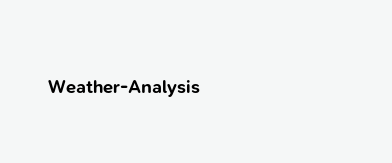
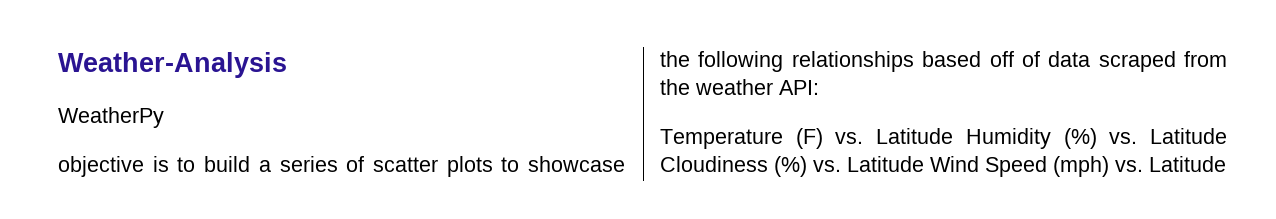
(200, 88) none -> [58,107,164,128] [58,156,625,177] [660,51,1227,72] [660,79,819,95] [660,128,1227,149] [660,156,1226,177] // WeatherPy // objective is to build a series of scatter plots to showcase the following relationships based off of data scraped from the weather API: // Temperature (F) vs. Latitude Humidity (%) vs. Latitude Cloudiness (%) vs. Latitude Wind Speed (mph) vs. Latitude

